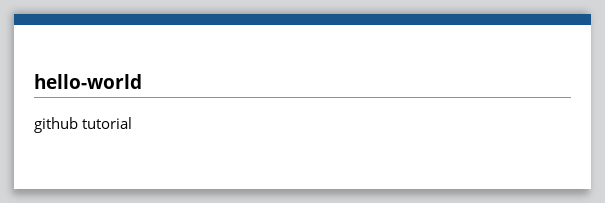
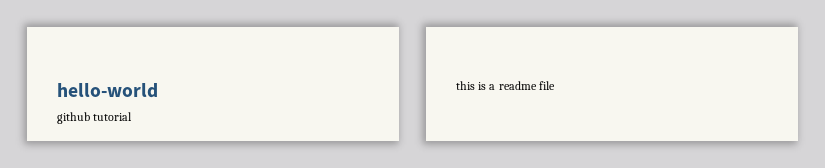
(133, 123) none -> [456,81,555,90] // this is a readme file

